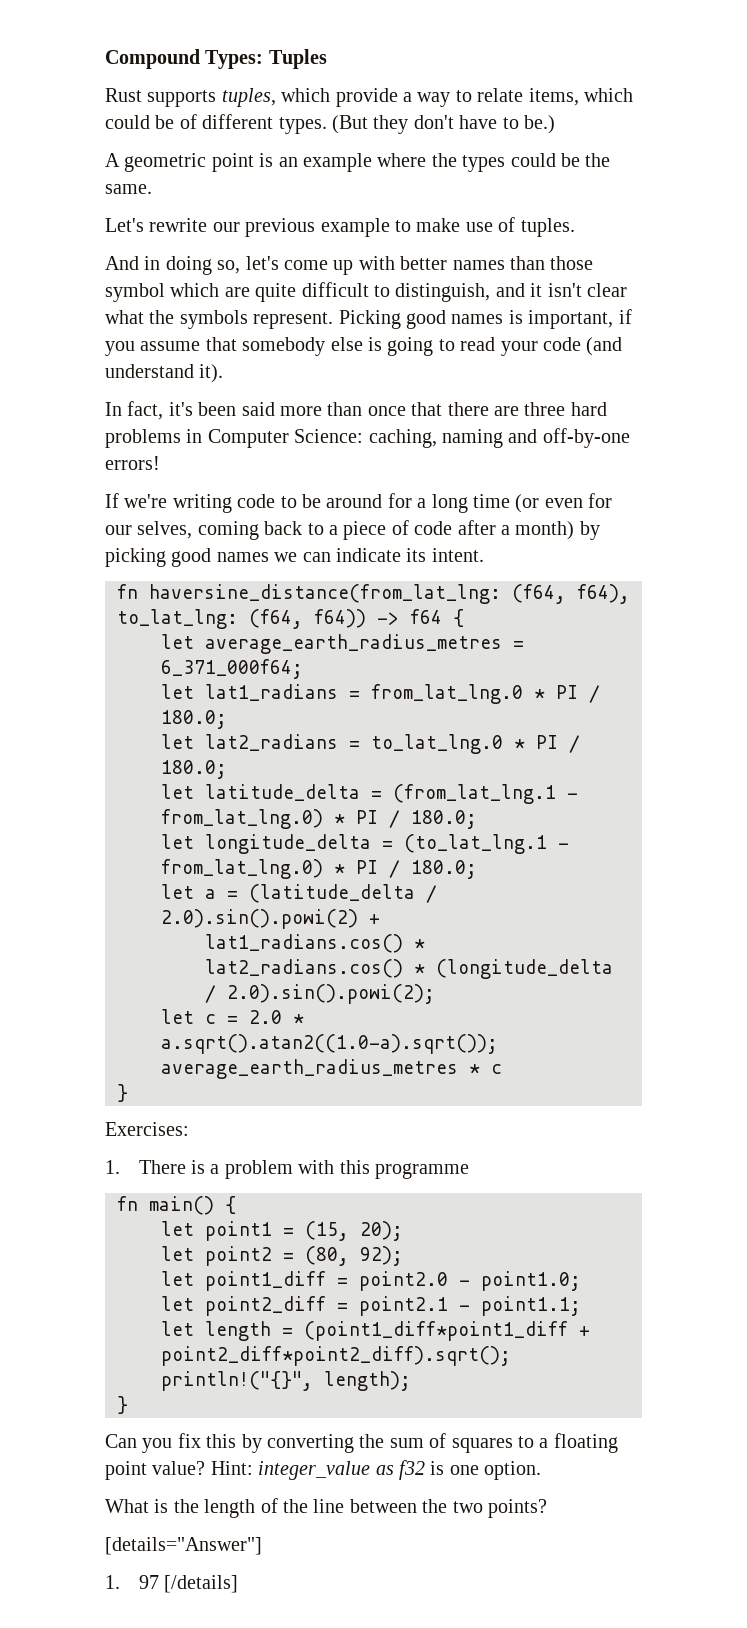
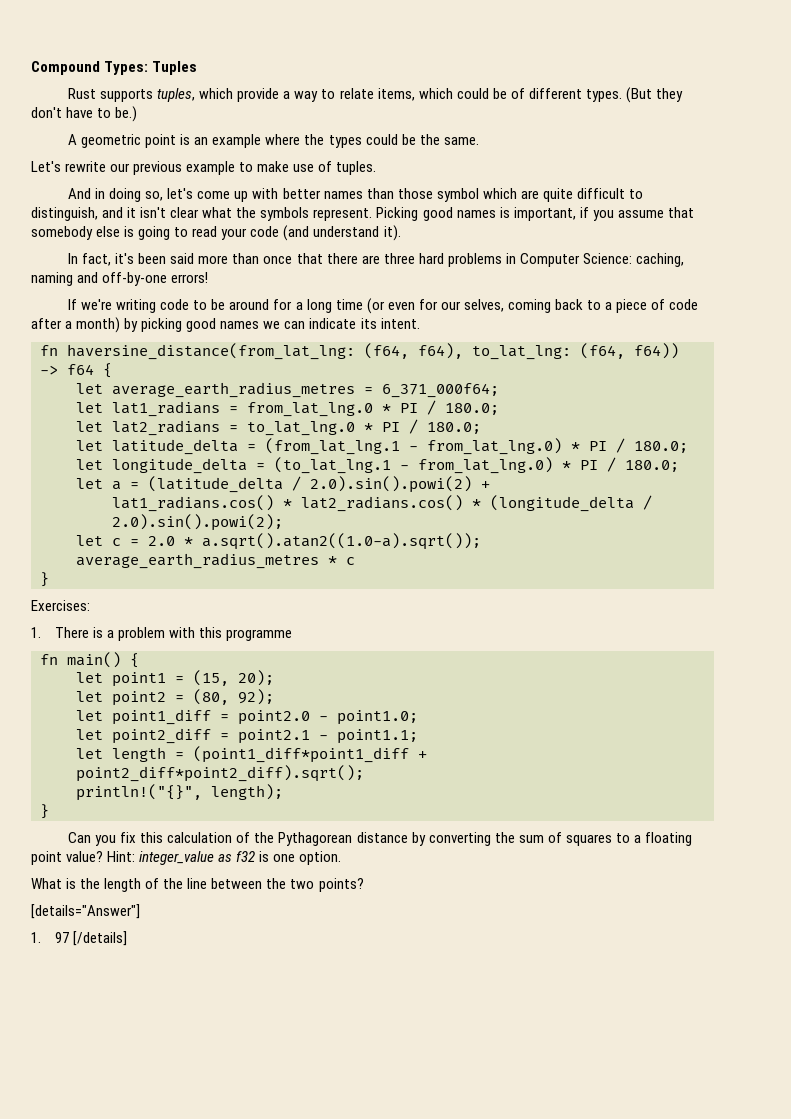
(237, 1441) none -> [167,832,408,846] calculation of the Pythagorean distance

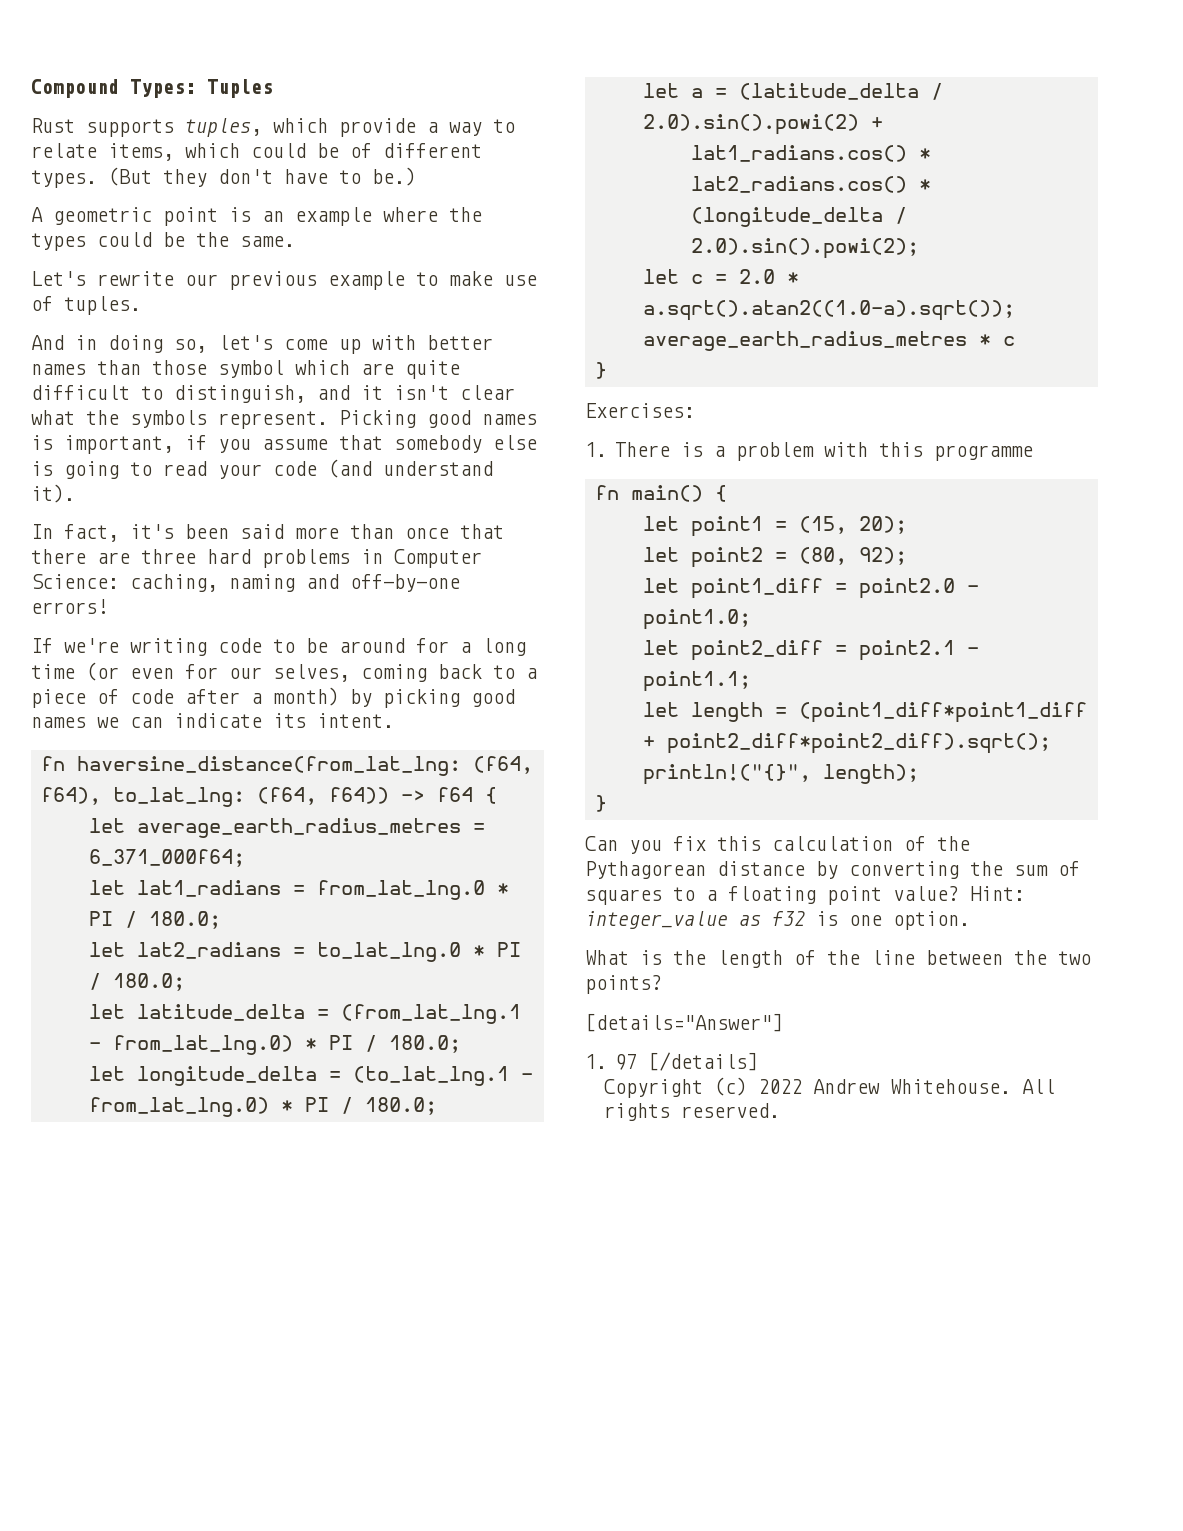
(127, 938) none -> [604,1077,1056,1098] [604,1103,781,1121] // Copyright (c) 2022 Andrew Whitehouse. All rights reserved.

